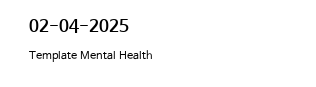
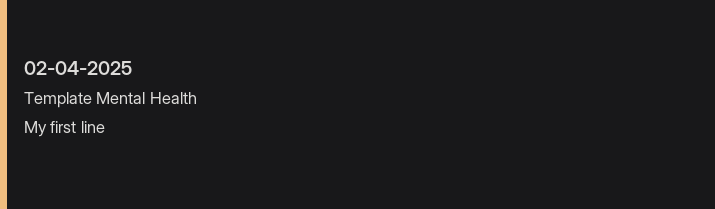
(153, 55) none -> [24,121,105,137] // My first line

